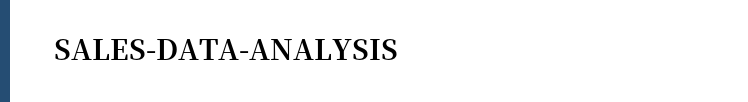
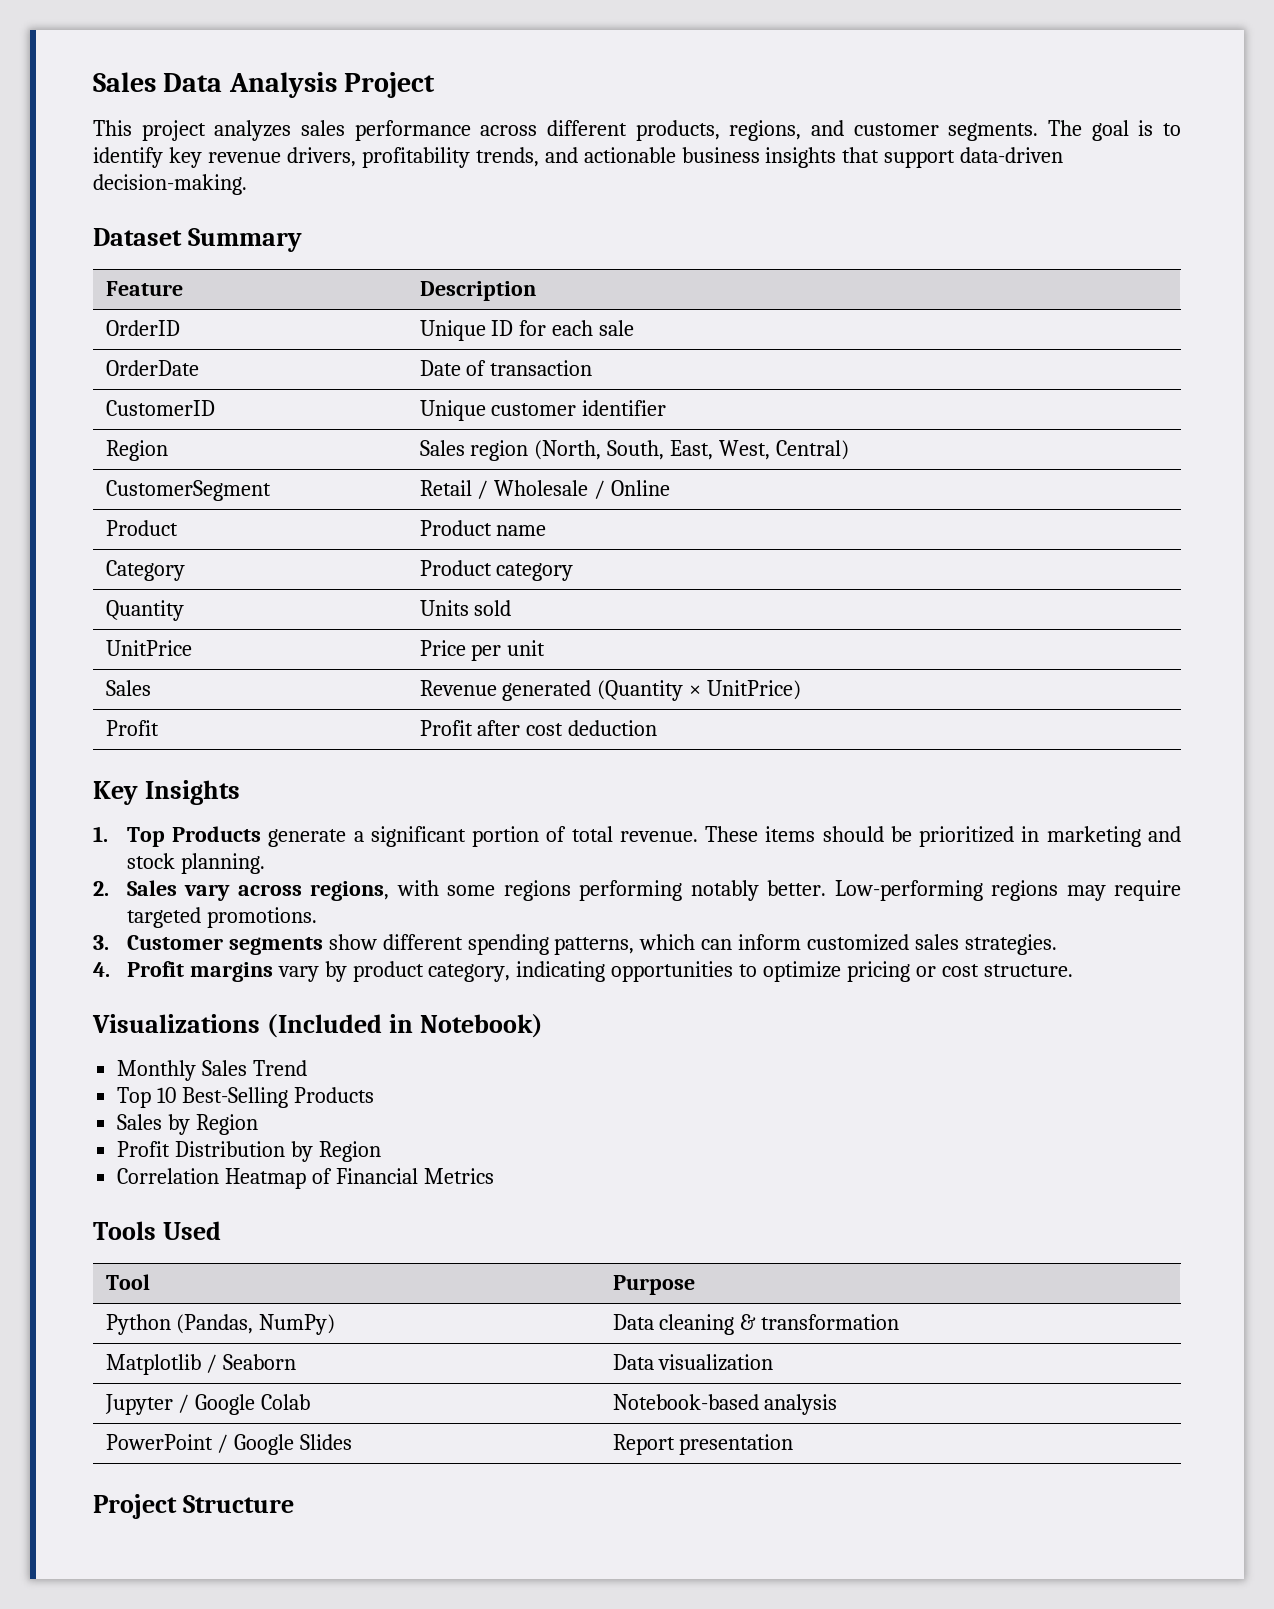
[54,39,398,60] SALES-DATA-ANALYSIS -> [93,72,436,98] [93,120,1181,141] [93,147,1064,168] [93,174,247,195] [93,228,302,252] [105,281,183,296] [419,281,536,301] [105,320,180,336] [419,320,635,341] [105,360,199,376] [419,360,593,376] [105,400,215,416] [419,400,667,421] [105,440,168,461] [419,440,850,461] [105,480,271,501] [419,480,671,499] [105,520,178,536] [419,520,547,536] [105,560,185,581] [419,560,574,581] [105,600,184,621] [419,600,512,616] [105,640,192,656] [419,640,546,661] [105,680,151,696] [419,680,802,701] [105,720,159,736] [419,720,658,736] [93,780,240,805] [93,826,1181,847] [126,853,265,874] [93,880,1182,901] [126,907,317,928] [93,934,1058,955] [93,961,1074,982] [92,1014,543,1038] [117,1060,308,1081] [117,1087,375,1108] [117,1114,259,1135] [117,1141,382,1162] [117,1168,494,1189] [93,1221,221,1240] [105,1274,150,1290] [612,1275,695,1295] [105,1314,336,1335] [612,1314,900,1335] [105,1354,297,1375] [612,1354,774,1371] [104,1394,311,1415] [612,1394,838,1415] [105,1434,353,1455] [612,1434,794,1455] [93,1494,294,1519] Sales Data Analysis Project // This project analyzes sales performance across different products, regions, and customer segments. The goal is to identify key revenue drivers, profitability trends, and actionable business insights that support data-driven decision-making. // Dataset Summary // Feature | Description // OrderID | Unique ID for each sale // OrderDate | Date of transaction // CustomerID | Unique customer identifier // Region | Sales region (North, South, East, West, Central) // CustomerSegment | Retail / Wholesale / Online // Product | Product name // Category | Product category // Quantity | Units sold // UnitPrice | Price per unit // Sales | Revenue generated (Quantity × UnitPrice) // Profit | Profit after cost deduction // Key Insights // 1. Top Products generate a significant portion of total revenue. These items should be prioritized in marketing and stock planning. // 2. Sales vary across regions, with some regions performing notably better. Low-performing regions may require targeted promotions. // 3. Customer segments show different spending patterns, which can inform customized sales strategies. // 4. Profit margins vary by product category, indicating opportunities to optimize pricing or cost structure. // Visualizations (Included in Notebook) // Monthly Sales Trend // Top 10 Best-Selling Products // Sales by Region // Profit Distribution by Region // Correlation Heatmap of Financial Metrics // Tools Used // Tool | Purpose // Python (Pandas, NumPy) | Data cleaning & transformation // Matplotlib / Seaborn | Data visualization // Jupyter / Google Colab | Notebook-based analysis // PowerPoint / Google Slides | Report presentation // Project Structure

